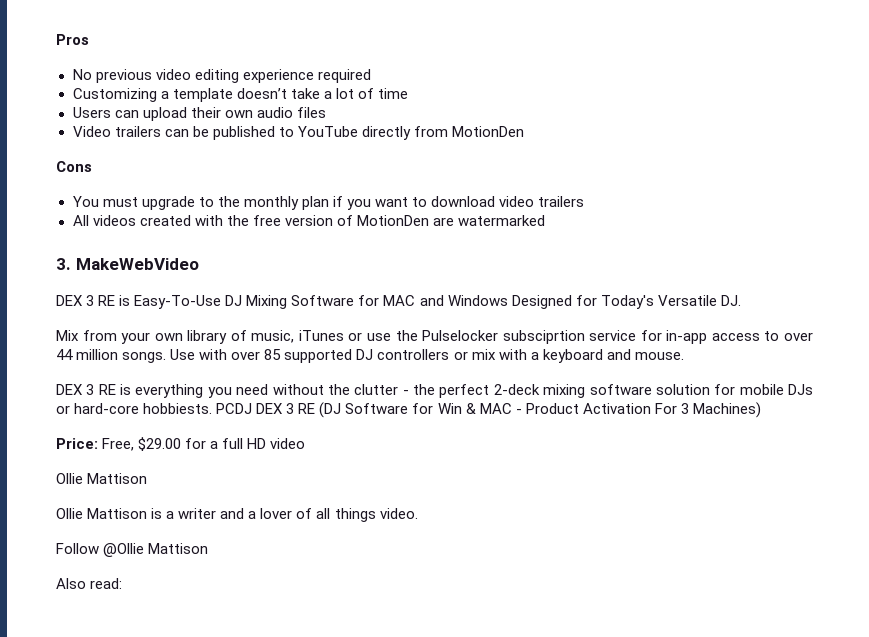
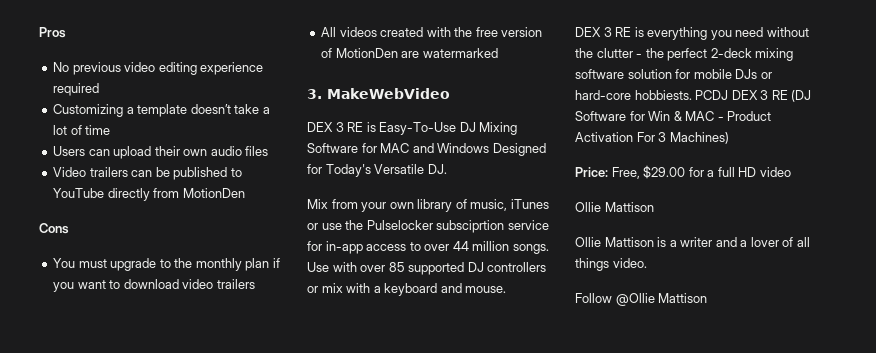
[56,578,123,589] // Also read: -> (708, 298) none

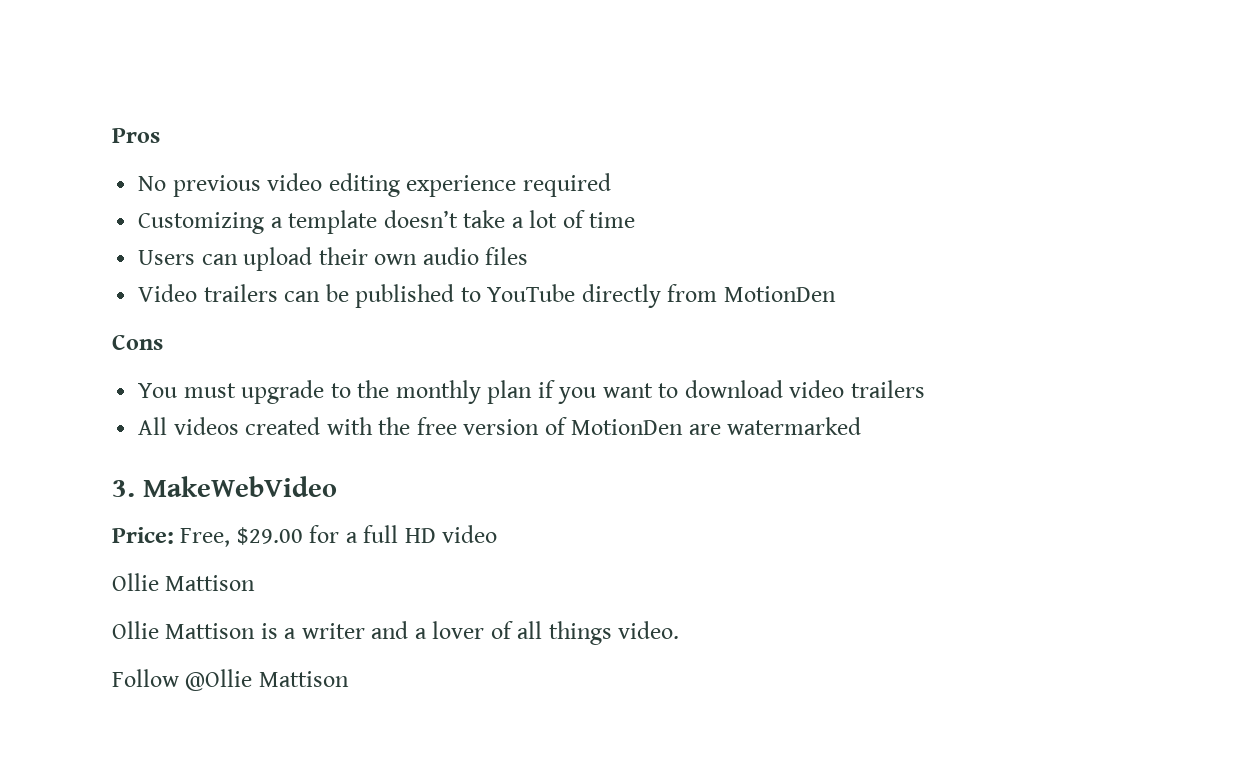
[307,122,518,135] [307,143,546,156] [307,164,447,177] [307,199,549,212] [307,220,549,233] [307,241,549,254] [307,262,547,275] [307,283,507,296] [575,27,809,40] [575,48,794,61] [575,69,772,79] [575,90,812,102] [575,111,772,121] [575,132,729,144] // DEX 3 RE is Easy-To-Use DJ Mixing Software for MAC and Windows Designed for Today's Versatile DJ. // Mix from your own library of music, iTunes or use the Pulselocker subsciprtion service for in-app access to over 44 million songs. Use with over 85 supported DJ controllers or mix with a keyboard and mouse. // DEX 3 RE is everything you need without the clutter - the perfect 2-deck mixing software solution for mobile DJs or hard-core hobbiests. PCDJ DEX 3 RE (DJ Software for Win & MAC - Product Activation For 3 Machines) -> (337, 486) none

